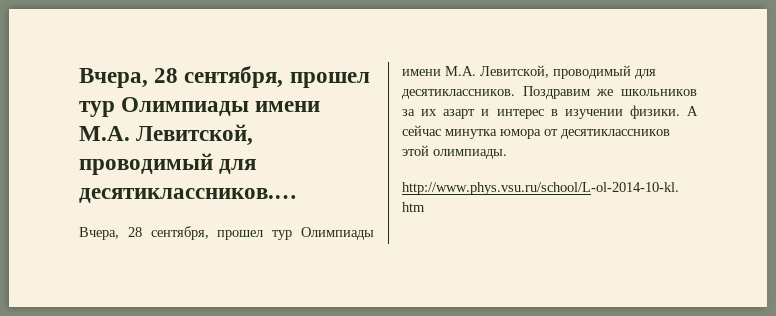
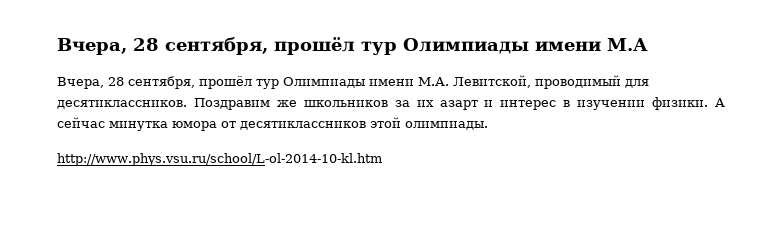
[79,66,370,88] [79,97,321,117] [79,124,254,146] [79,153,257,175] [79,188,297,203] [79,226,264,240] Вчера, 28 сентября, прошел тур Олимпиады имени М.А. Левитской, проводимый для десятиклассников.… // Вчера, 28 сентября, прошел -> [57,37,648,55] [57,76,252,89] Вчера, 28 сентября, прошёл тур Олимпиады имени М.А // Вчера, 28 сентября, прошёл

